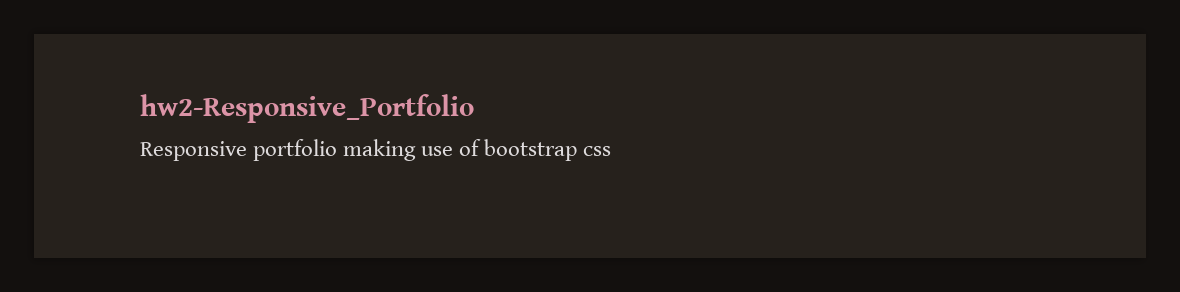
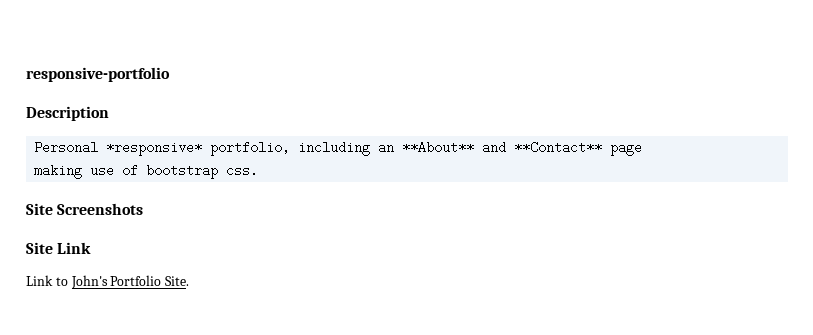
[140,94,474,123] [140,139,612,161] hw2-Responsive_Portfolio // Responsive portfolio making use of bootstrap css -> [26,67,170,82] [26,106,109,121] [34,141,643,156] [34,164,259,179] [26,203,144,215] [26,242,92,254] [26,275,190,289] responsive-portfolio // Description // Personal *responsive* portfolio, including an **About** and **Contact** page // making use of bootstrap css. // Site Screenshots // Site Link // Link to John's Portfolio Site.

